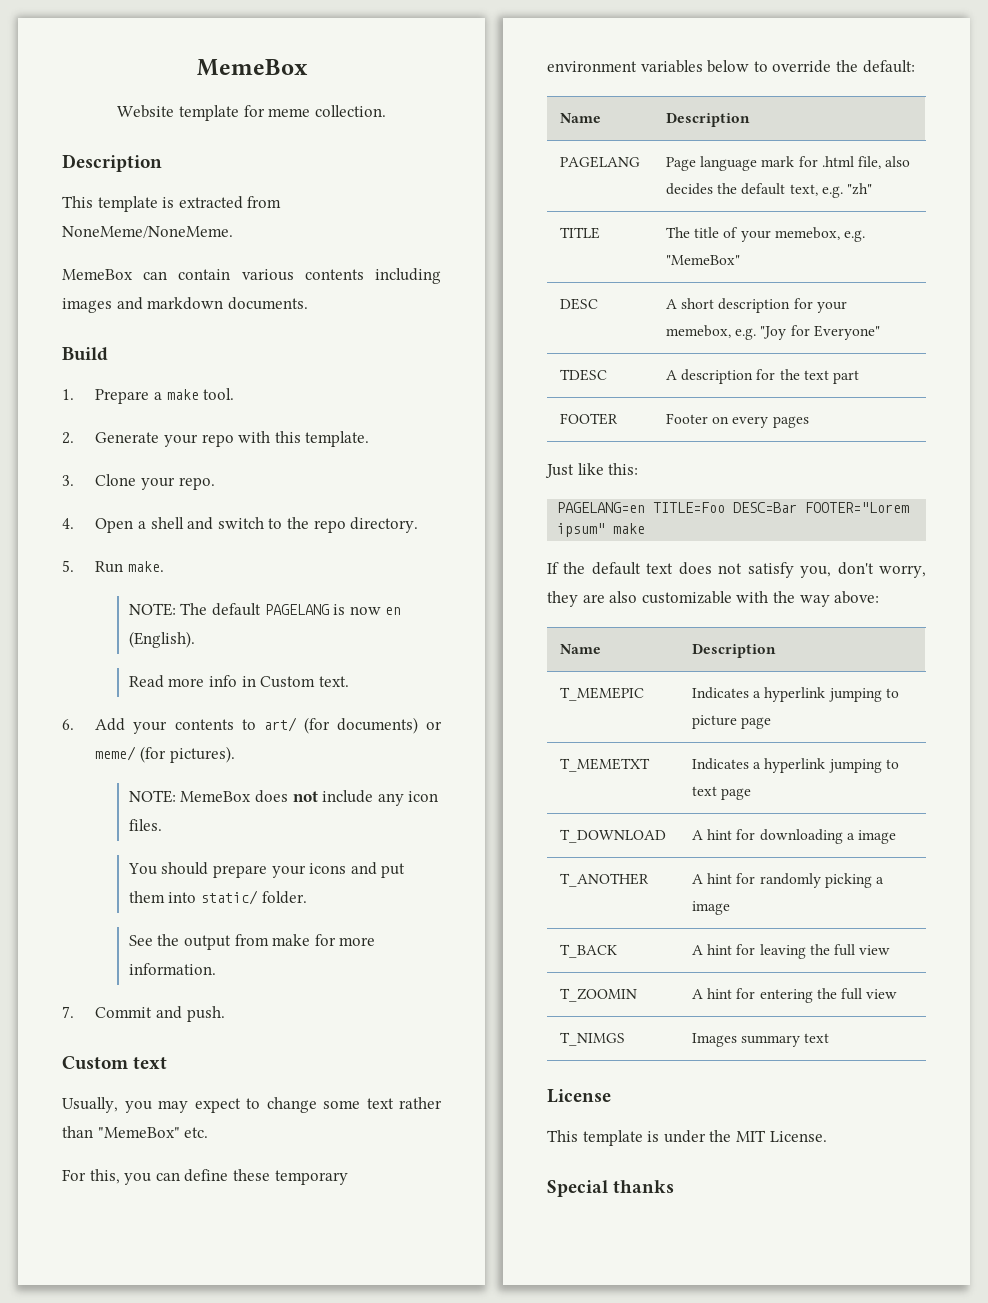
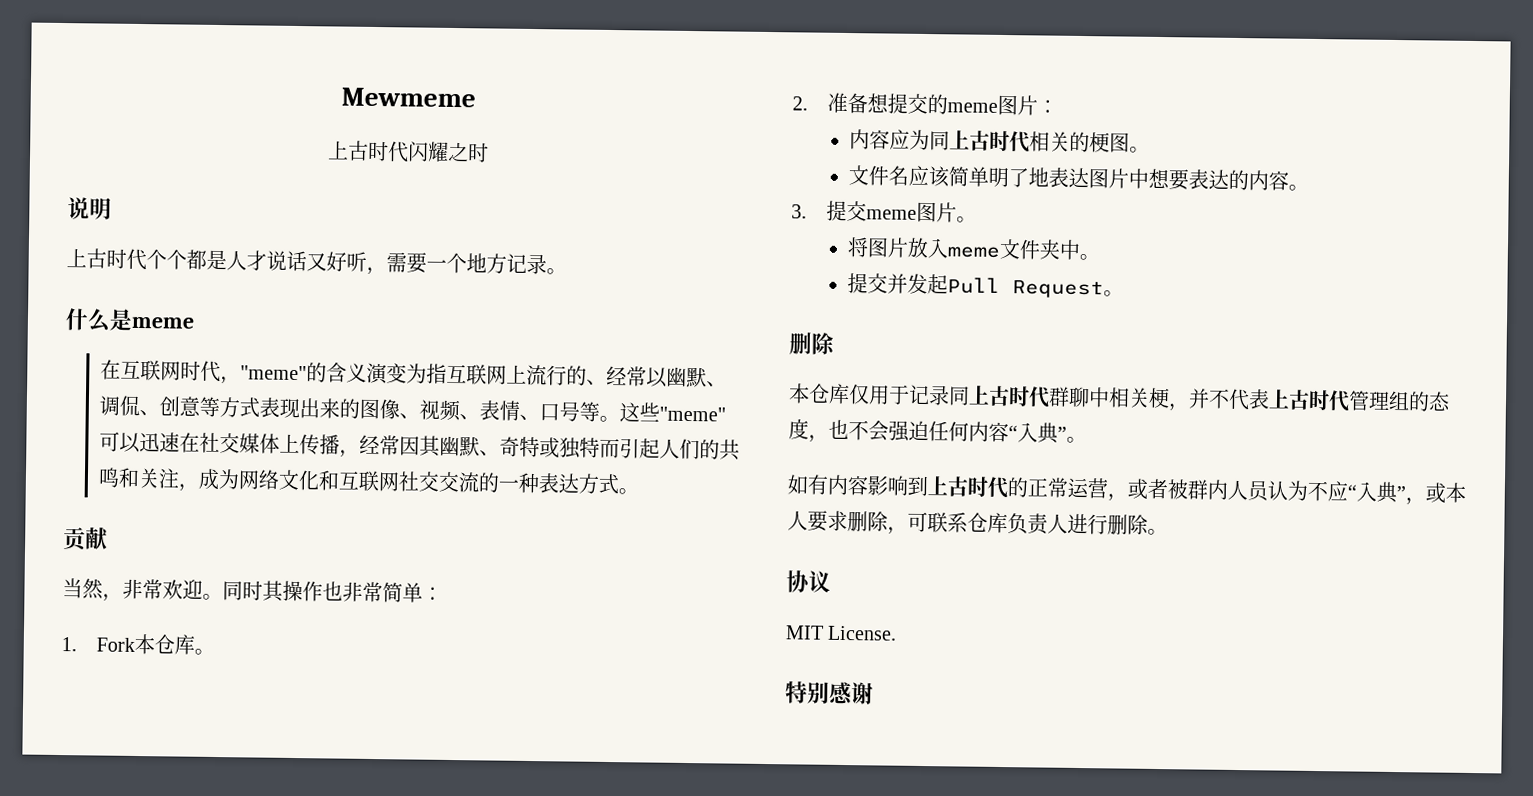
[196,59,308,76] [117,105,386,121] [62,154,162,172] [62,196,282,212] [62,226,233,238] [62,268,441,284] [62,297,308,313] [62,347,108,361] [62,388,235,404] [62,431,370,447] [62,474,215,490] [62,517,419,533] [62,560,164,573] [128,603,402,616] [128,631,195,648] [128,675,349,688] [62,717,443,734] [95,746,235,763] [128,790,439,806] [128,819,162,831] [127,862,406,878] [128,890,307,905] [128,934,376,950] [128,963,216,975] [62,1006,225,1022] [62,1056,168,1070] [62,1097,442,1113] [62,1126,209,1138] [62,1169,348,1185] [547,60,915,73] [559,113,601,123] [665,113,750,127] [559,156,640,168] [665,156,911,171] [665,183,872,198] [559,227,600,239] [665,227,865,242] [665,255,740,265] [559,298,598,310] [665,298,847,313] [665,325,880,340] [559,369,607,381] [665,369,859,384] [559,413,618,425] [665,413,809,428] [545,463,639,478] [557,502,910,513] [557,523,646,537] [547,562,926,578] [547,591,880,607] [559,644,601,654] [691,644,776,658] [559,687,644,701] [691,687,899,702] [691,715,772,729] [559,758,650,772] [691,758,899,773] [691,786,752,800] [559,829,666,843] [691,829,896,844] [559,873,649,887] [691,873,884,888] [691,901,730,915] [559,944,617,958] [691,944,891,959] [559,988,637,1002] [691,988,898,1003] [559,1032,625,1046] [691,1033,830,1047] [547,1089,611,1103] [547,1130,732,1146] MemeBox // Website template for meme collection. // Description // This template is extracted from NoneMeme/NoneMeme. // MemeBox can contain various contents including images and markdown documents. // Build // 1. Prepare a make tool. // 2. Generate your repo with this template. // 3. Clone your repo. // 4. Open a shell and switch to the repo directory. // 5. Run make. // NOTE: The default PAGELANG is now en (English). // Read more info in Custom text. // 6. Add your contents to art/ (for documents) or meme/ (for pictures). // NOTE: MemeBox does not include any icon files. // You should prepare your icons and put them into static/ folder. // See the output from make for more information. // 7. Commit and push. // Custom text // Usually, you may expect to change some text rather than "MemeBox" etc. // For this, you can define these temporary environment variables below to override the default: // Name | Description // PAGELANG | Page language mark for .html file, also decides the default text, e.g. "zh" // TITLE | The title of your memebox, e.g. "MemeBox" // DESC | A short description for your memebox, e.g. "Joy for Everyone" // TDESC | A description for the text part // FOOTER | Footer on every pages // Just like this: // PAGELANG=en TITLE=Foo DESC=Bar FOOTER="Lorem ipsum" make // If the default text does not satisfy you, don't worry, they are also customizable with the way above: // Name | Description // T_MEMEPIC | Indicates a hyperlink jumping to picture page // T_MEMETXT | Indicates a hyperlink jumping to text page // T_DOWNLOAD | A hint for downloading a image // T_ANOTHER | A hint for randomly picking a image // T_BACK | A hint for leaving the full view // T_ZOOMIN | A hint for entering the full view // T_NIMGS | Images summary text // License // This template is under the -> [340,87,476,108] [327,140,489,163] [67,197,112,220] [66,248,567,276] [65,308,194,333] [100,359,728,388] [99,395,727,423] [99,431,741,461] [98,467,640,495] [62,527,109,552] [62,578,443,603] [61,633,216,656] [792,92,1059,116] [849,129,1151,153] [848,165,1310,191] [791,200,978,223] [847,237,1101,261] [847,273,1125,299] [789,332,835,355] [788,383,1451,412] [788,418,1087,444] [787,474,1466,506] [787,510,1168,536] [786,570,831,593] Mewmeme // 上古时代闪耀之时 // 说明 // 上古时代个个都是人才说话又好听，需要一个地方记录。 // 什么是meme // 在互联网时代，"meme"的含义演变为指互联网上流行的、经常以幽默、调侃、创意等方式表现出来的图像、视频、表情、口号等。这些"meme"可以迅速在社交媒体上传播，经常因其幽默、奇特或独特而引起人们的共鸣和关注，成为网络文化和互联网社交交流的一种表达方式。 // 贡献 // 当然，非常欢迎。同时其操作也非常简单： // 1. Fork本仓库。 // 2.准备想提交的meme图片： // 内容应为同上古时代相关的梗图。 // 文件名应该简单明了地表达图片中想要表达的内容。 // 3.提交meme图片。 // 将图片放入meme文件夹中。 // 提交并发起Pull Request。 // 删除 // 本仓库仅用于记录同上古时代群聊中相关梗，并不代表上古时代管理组的态度，也不会强迫任何内容“入典”。 // 如有内容影响到上古时代的正常运营，或者被群内人员认为不应“入典”，或本人要求删除，可联系仓库负责人进行删除。 // 协议 //
[547,1180,675,1197] Special thanks -> [785,681,874,706] 特别感谢

